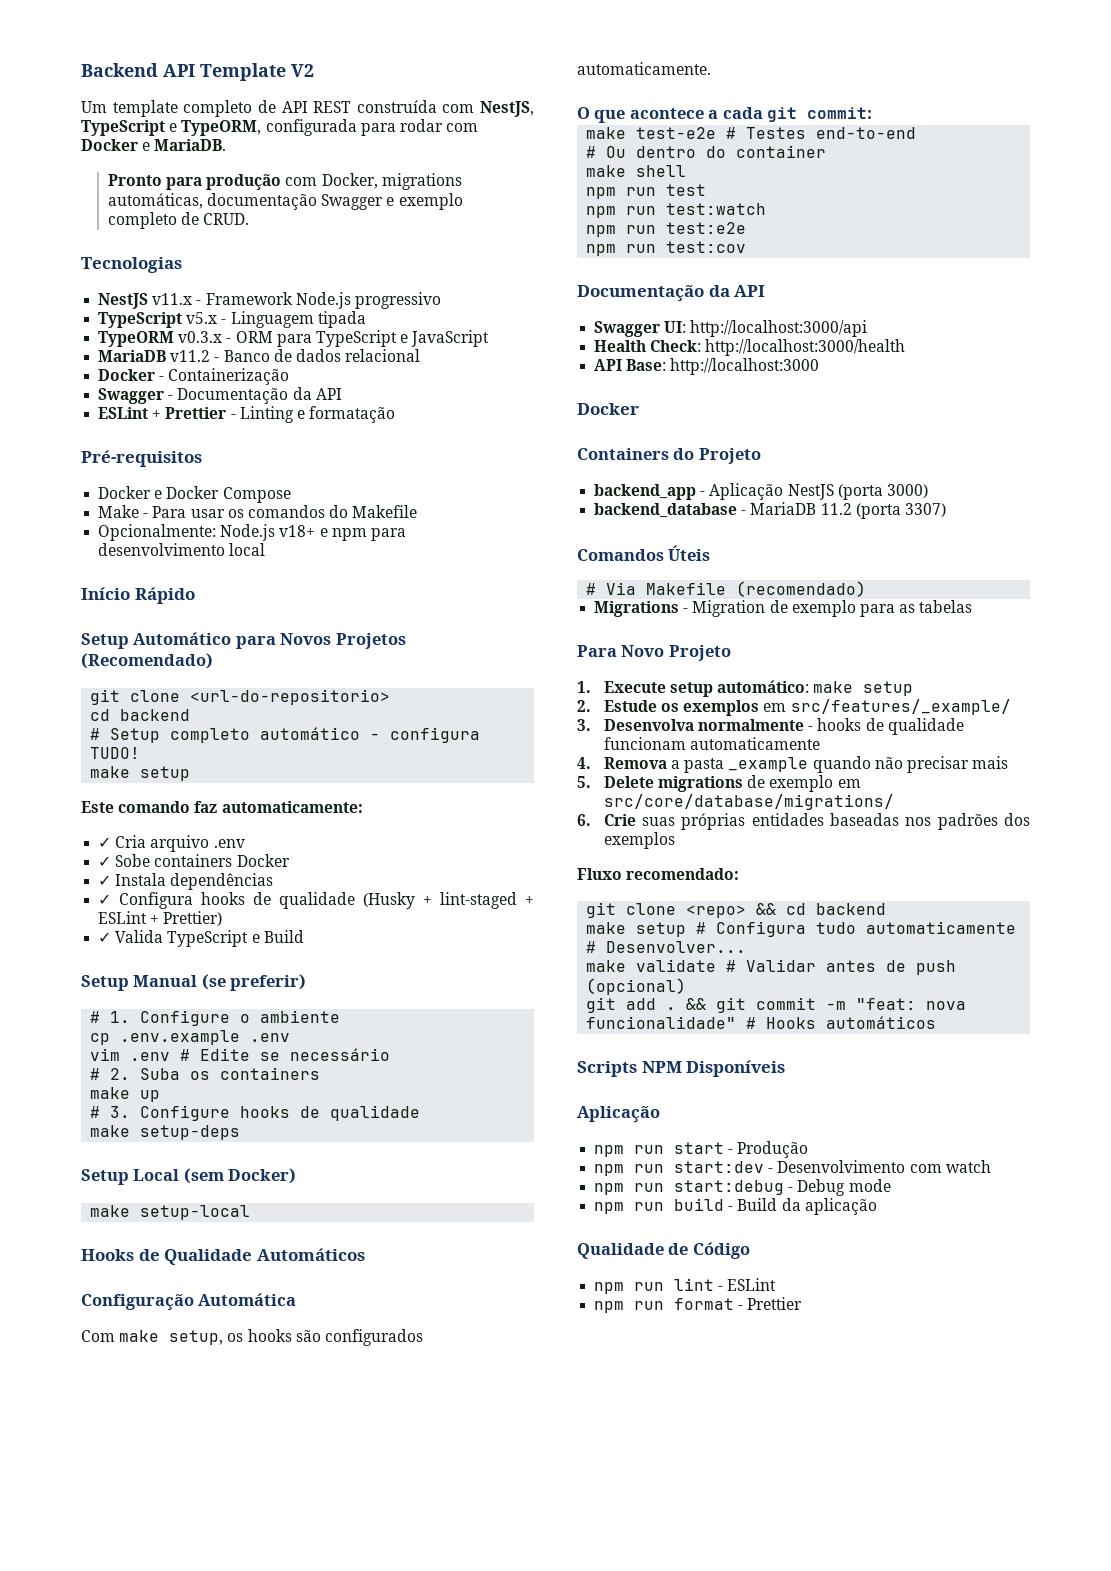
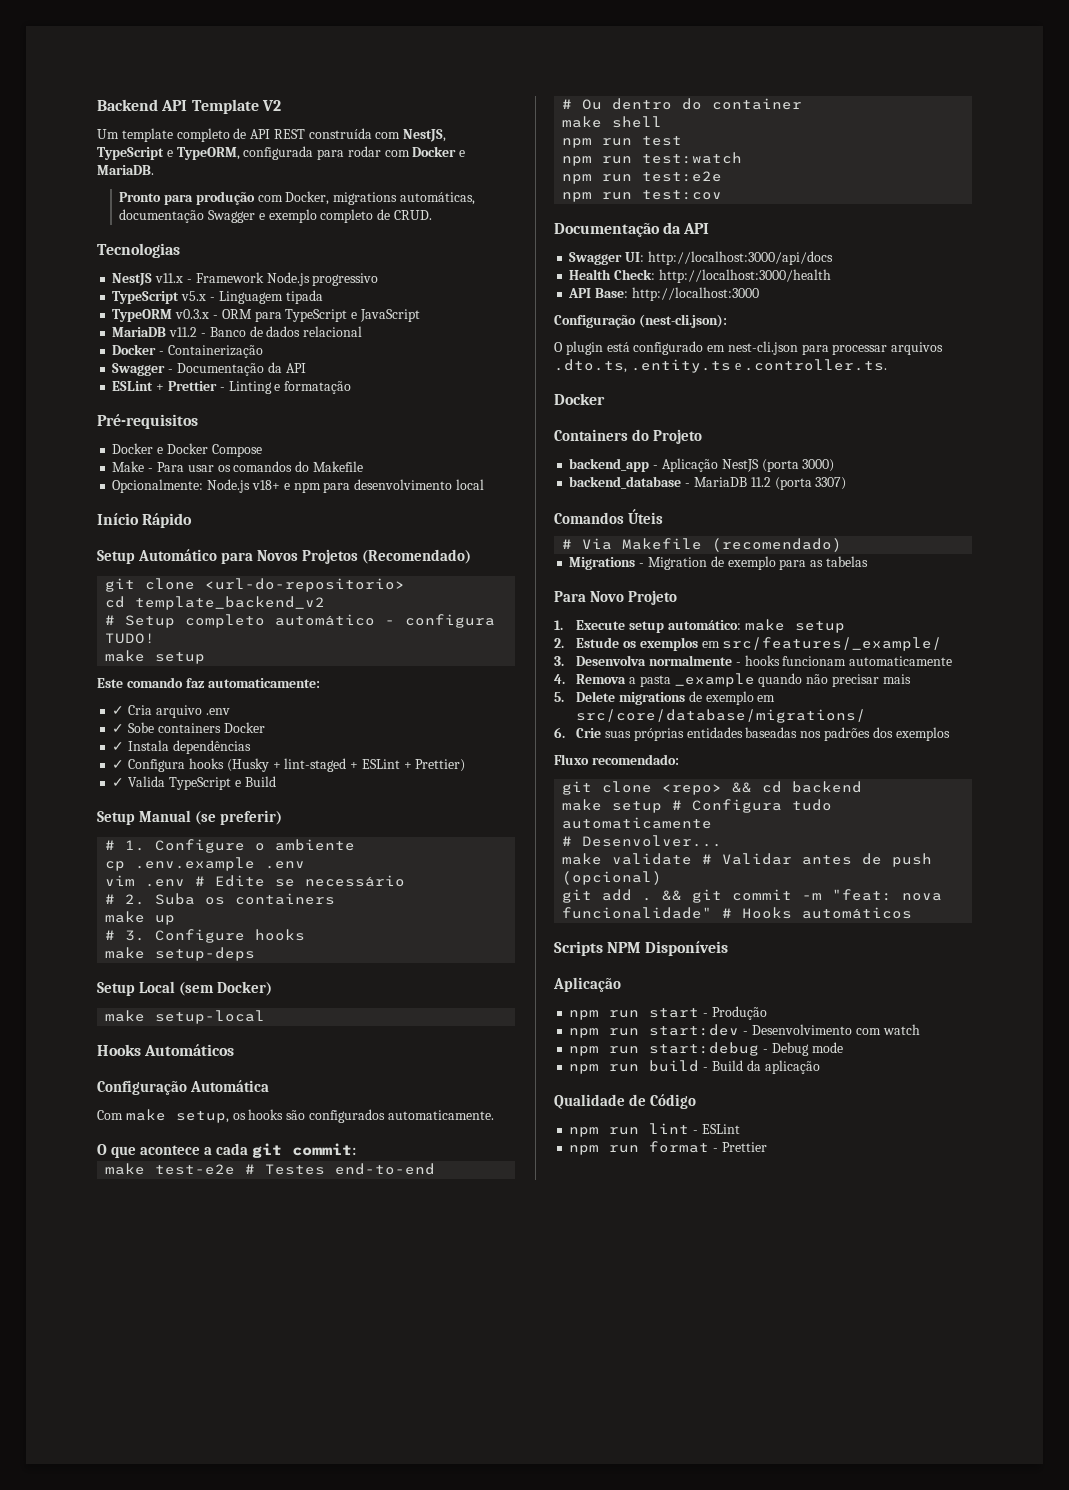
[120,709,191,721] backend -> [135,596,326,610] template_backend_v2
[253,892,356,909] de qualidade -> (224, 763) none
[300,1105,421,1121] de qualidade -> (306, 935) none
[138,1249,253,1265] de Qualidade -> (141, 1050) none
[690,320,868,337] http://localhost:3000/api -> [647,251,833,265] http://localhost:3000/api/docs
(820, 366) none -> [554,314,727,328] [554,341,944,355] [554,359,888,373] // Configuração (nest-cli.json): // O plugin está configurado em nest-cli.json para processar arquivos .dto.ts, .entity.ts e .controller.ts.
[865,718,964,735] de qualidade -> (780, 660) none

